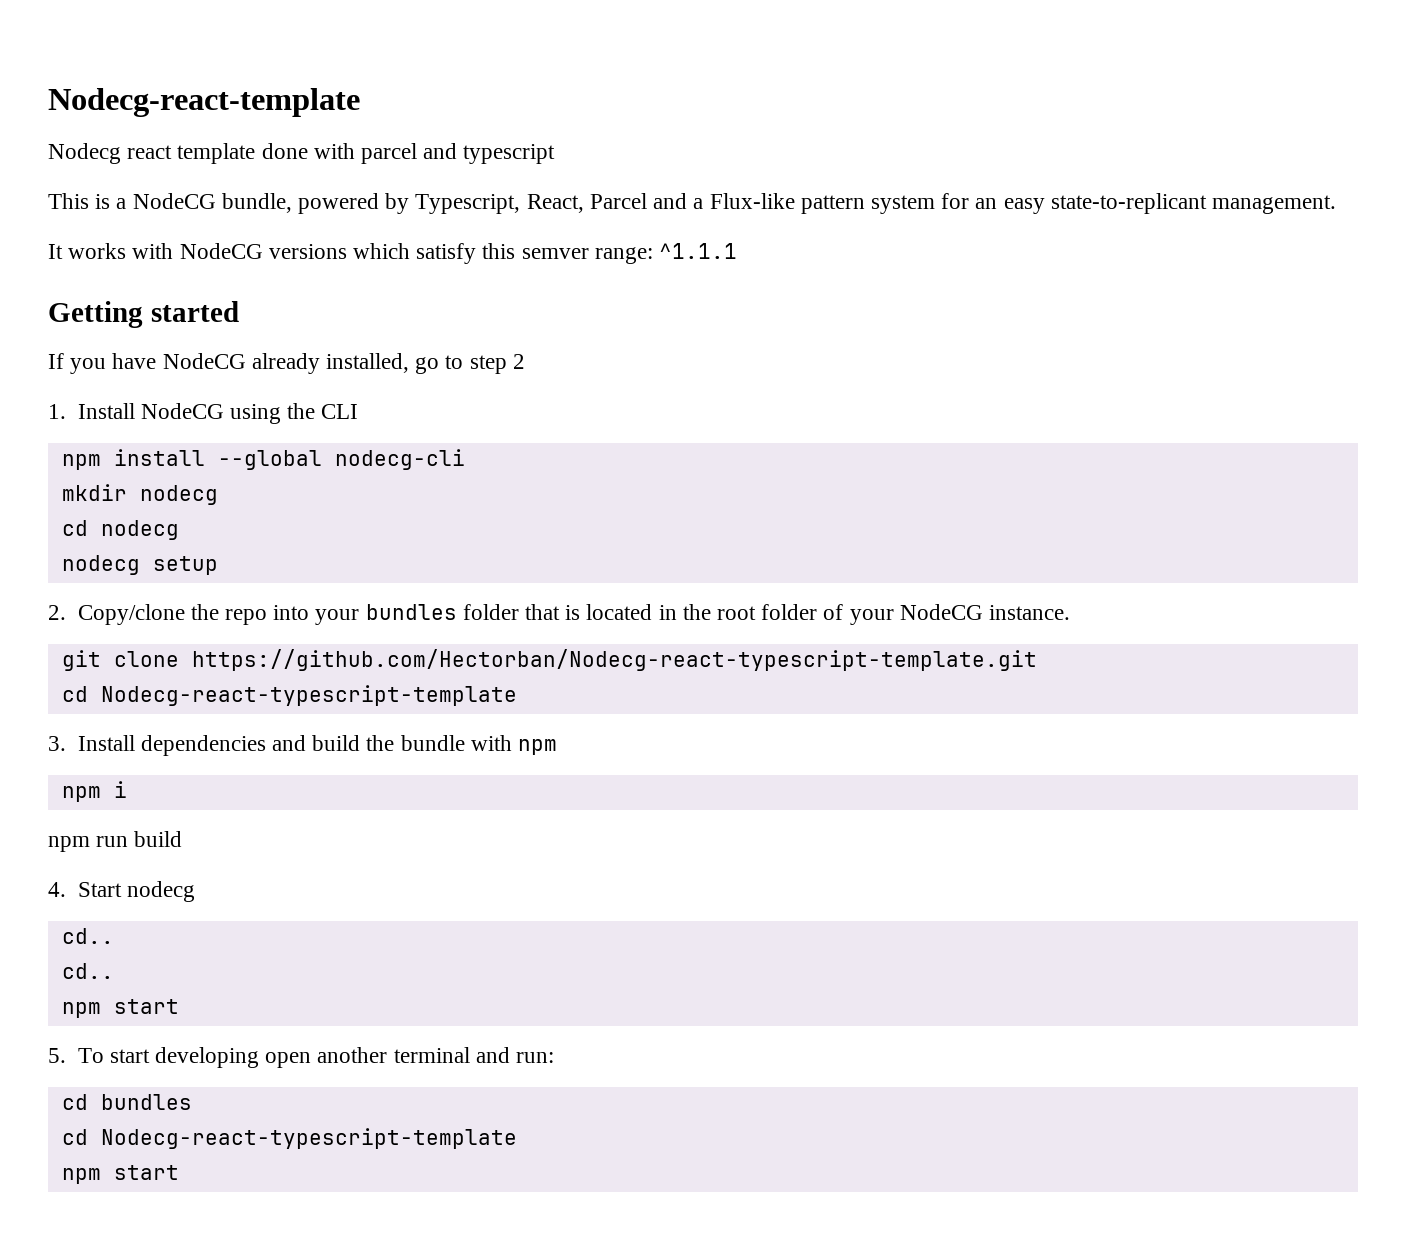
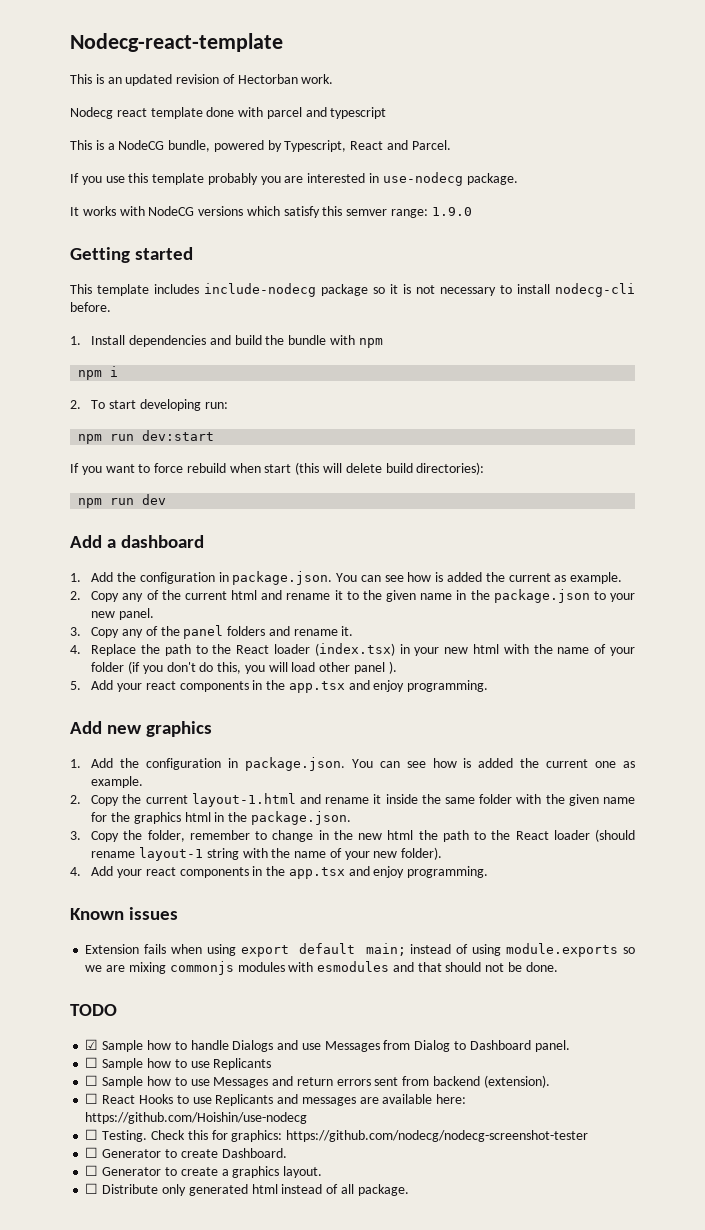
(360, 102) none -> [70,74,334,86] // This is an updated revision of Hectorban work.
[526,193,1336,214] React, Parcel and a Flux-like pattern system for an easy state-to-replicant management. -> [350,140,451,150] [70,172,518,186] React and Parcel. // If you use this template probably you are interested in use-nodecg package.
[659,243,738,259] ^1.1.1 -> [431,207,472,216] 1.9.0
[48,353,525,374] [48,403,359,424] [61,449,465,470] [61,484,218,505] [61,520,179,540] [61,555,218,575] [48,604,1071,625] [61,649,1037,671] [61,685,517,706] [48,736,66,751] If you have NodeCG already installed, go to step 2 // 1. Install NodeCG using the CLI // npm install --global nodecg-cli // mkdir nodecg // cd nodecg // nodecg setup // 2. Copy/clone the repo into your bundles folder that is located in the root folder of your NodeCG instance. // git clone https://github.com/Hectorban/Nodecg-react-typescript-template.git // cd Nodecg-react-typescript-template // 3. -> [70,283,635,297] [70,302,111,312] [70,336,81,345] This template includes include-nodecg package so it is not necessary to install nodecg-cli before. // 1.
[48,831,183,852] [48,881,195,902] [61,928,114,944] [61,963,114,979] [61,999,179,1018] [48,1047,554,1068] [61,1094,192,1110] [61,1128,517,1149] [61,1165,179,1184] npm run build // 4. Start nodecg // cd.. // cd.. // npm start // 5. To start developing open another terminal and run: // cd bundles // cd Nodecg-react-typescript-template // npm start -> [70,399,228,411] [78,430,215,444] [70,462,485,475] [78,494,167,508] [70,535,205,548] [70,571,623,585] [70,589,635,603] [91,608,155,620] [70,625,354,639] [70,643,636,656] [91,661,397,674] [70,680,489,693] [70,721,213,737] [70,757,635,771] [91,776,144,788] [70,793,635,807] [91,811,351,825] [70,829,636,842] [91,847,443,861] [70,866,489,879] [70,907,179,920] [85,943,636,957] [85,961,558,975] [70,1004,117,1016] [85,1039,570,1052] [85,1057,272,1070] [85,1075,550,1088] [85,1093,467,1106] [85,1112,308,1124] [85,1129,589,1142] [85,1147,287,1158] [85,1165,323,1178] [85,1183,409,1196] 2. To start developing run: // npm run dev:start // If you want to force rebuild when start (this will delete build directories): // npm run dev // Add a dashboard // 1. Add the configuration in package.json. You can see how is added the current as example. // 2. Copy any of the current html and rename it to the given name in the package.json to your new panel. // 3. Copy any of the panel folders and rename it. // 4. Replace the path to the React loader (index.tsx) in your new html with the name of your folder (if you don't do this, you will load other panel ). // 5. Add your react components in the app.tsx and enjoy programming. // Add new graphics // 1. Add the configuration in package.json. You can see how is added the current one as example. // 2. Copy the current layout-1.html and rename it inside the same folder with the given name for the graphics html in the package.json. // 3. Copy the folder, remember to change in the new html the path to the React loader (should rename layout-1 string with the name of your new folder). // 4. Add your react components in the app.tsx and enjoy programming. // Known issues // Extension fails when using export default main; instead of using module.exports so we are mixing commonjs modules with esmodules and that should not be done. // TODO // ☑ Sample how to handle Dialogs and use Messages from Dialog to Dashboard panel. // ☐ Sample how to use Replicants // ☐ Sample how to use Messages and return errors sent from backend (extension). // ☐ React Hooks to use Replicants and messages are available here: https://github.com/Hoishin/use-nodecg // ☐ Testing. Check this for graphics: https://github.com/nodecg/nodecg-screenshot-tester // ☐ Generator to create Dashboard. // ☐ Generator to create a graphics layout. // ☐ Distribute only generated html instead of all package.

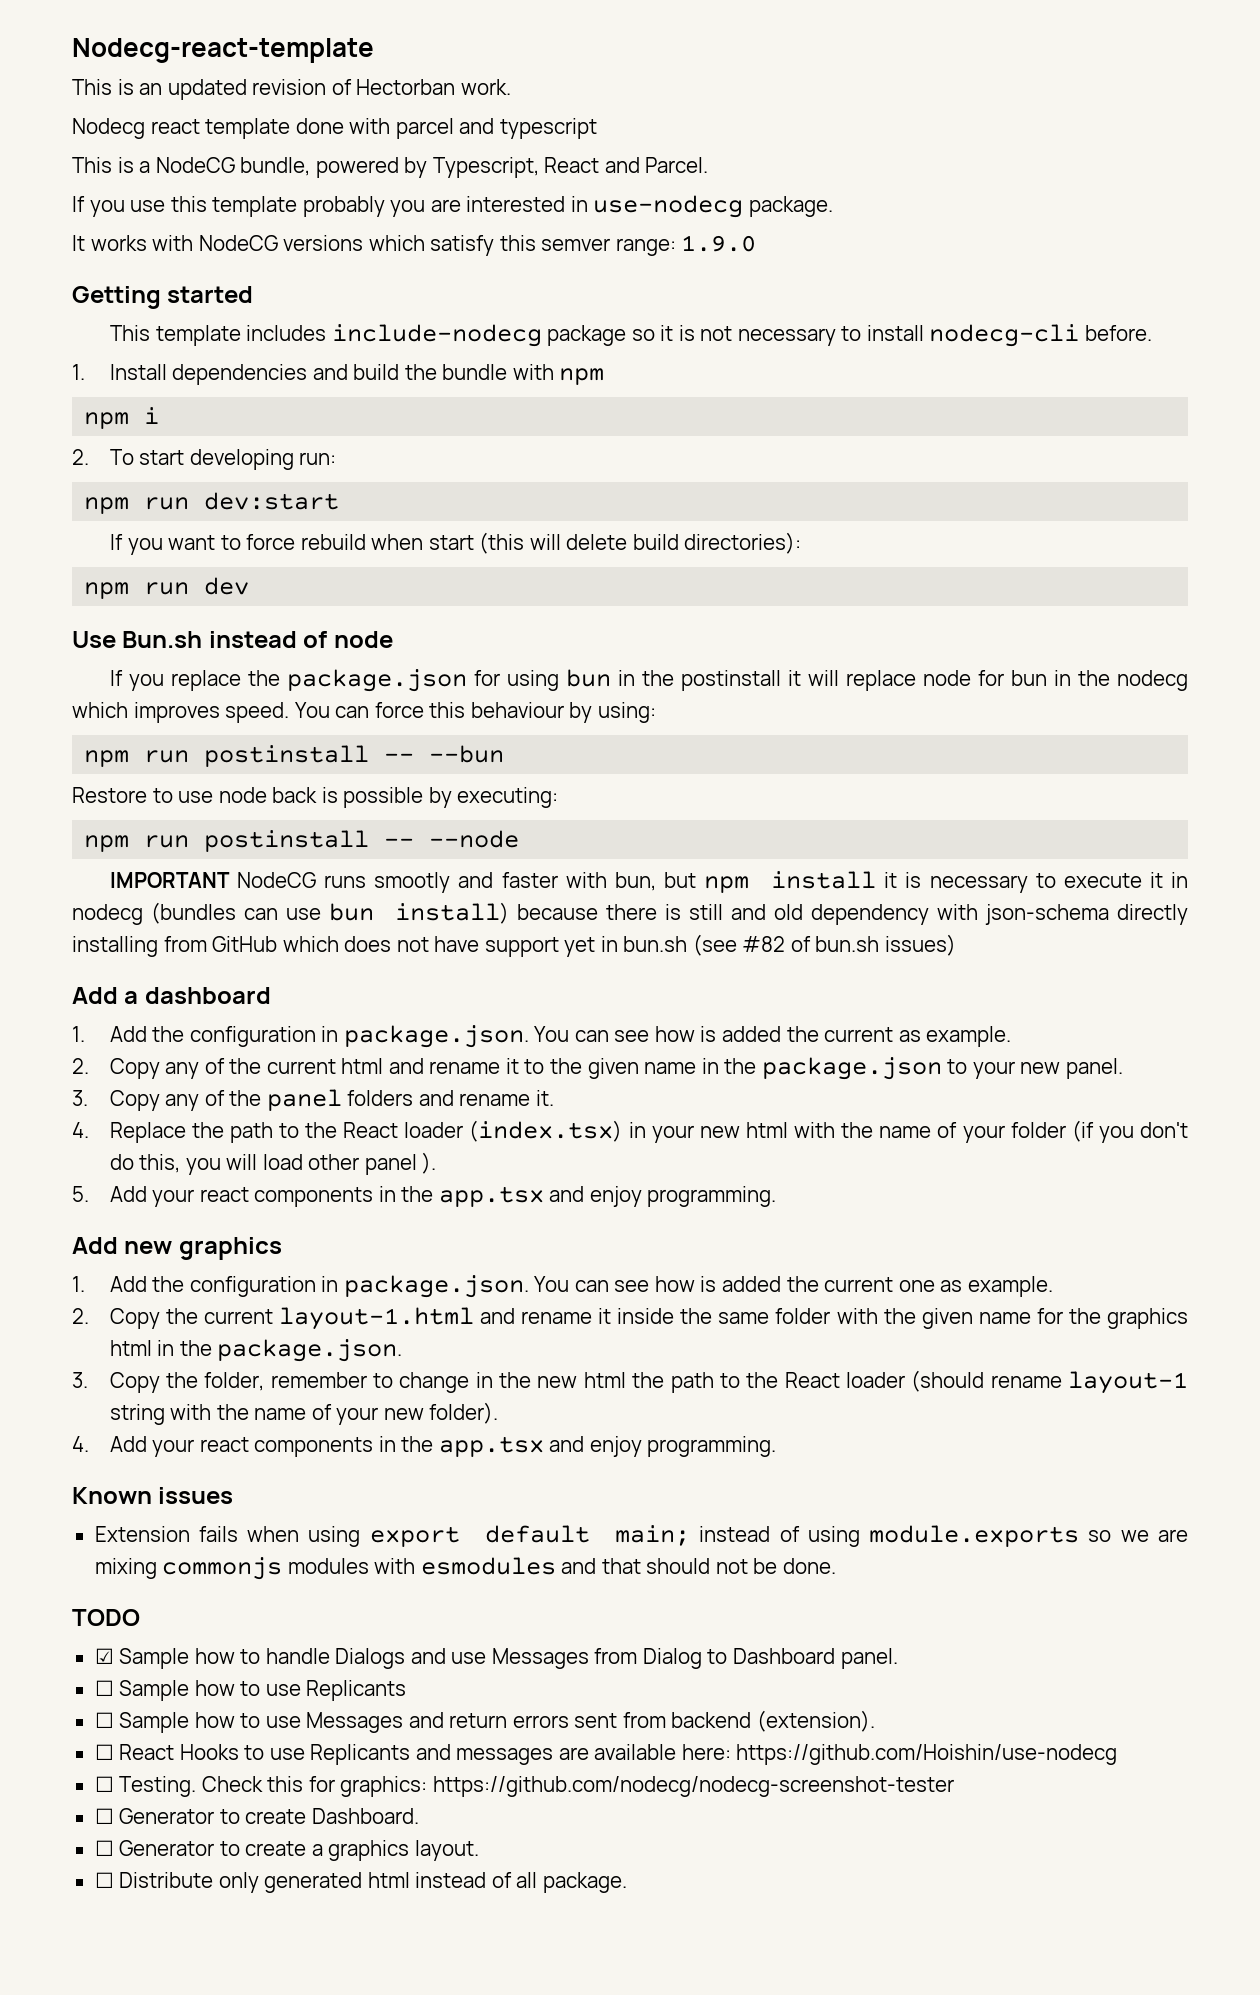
(167, 499) none -> [72,631,393,648] [109,669,1189,692] [72,702,656,723] [84,745,505,767] [72,787,559,808] [84,830,520,852] [109,871,1188,893] [72,902,1189,925] [72,934,957,957] // Use Bun.sh instead of node // If you replace the package.json for using bun in the postinstall it will replace node for bun in the nodecg which improves speed. You can force this behaviour by using: // npm run postinstall -- --bun // Restore to use node back is possible by executing: // npm run postinstall -- --node // IMPORTANT NodeCG runs smootly and faster with bun, but npm install it is necessary to execute it in nodecg (bundles can use bun install) because there is still and old dependency with json-schema directly installing from GitHub which does not have support yet in bun.sh (see #82 of bun.sh issues)

